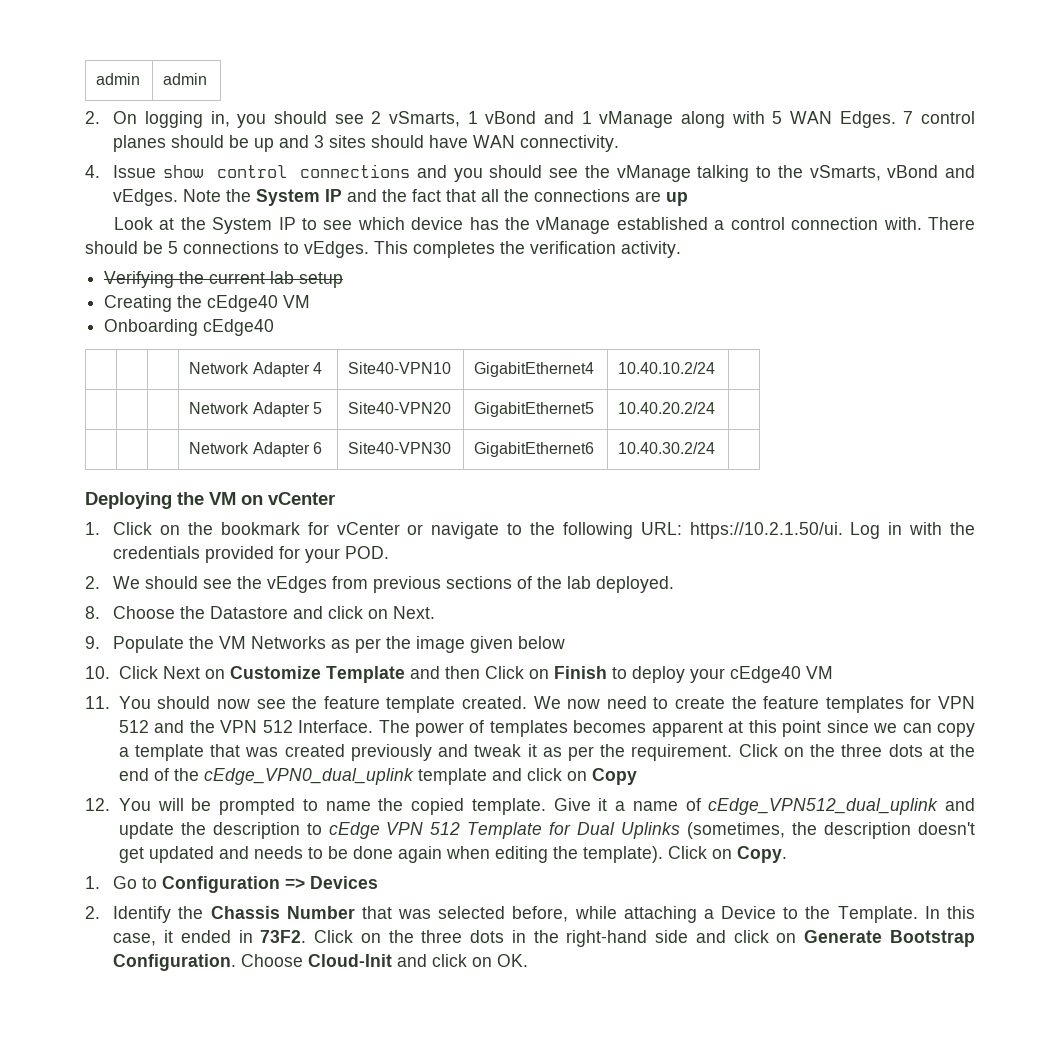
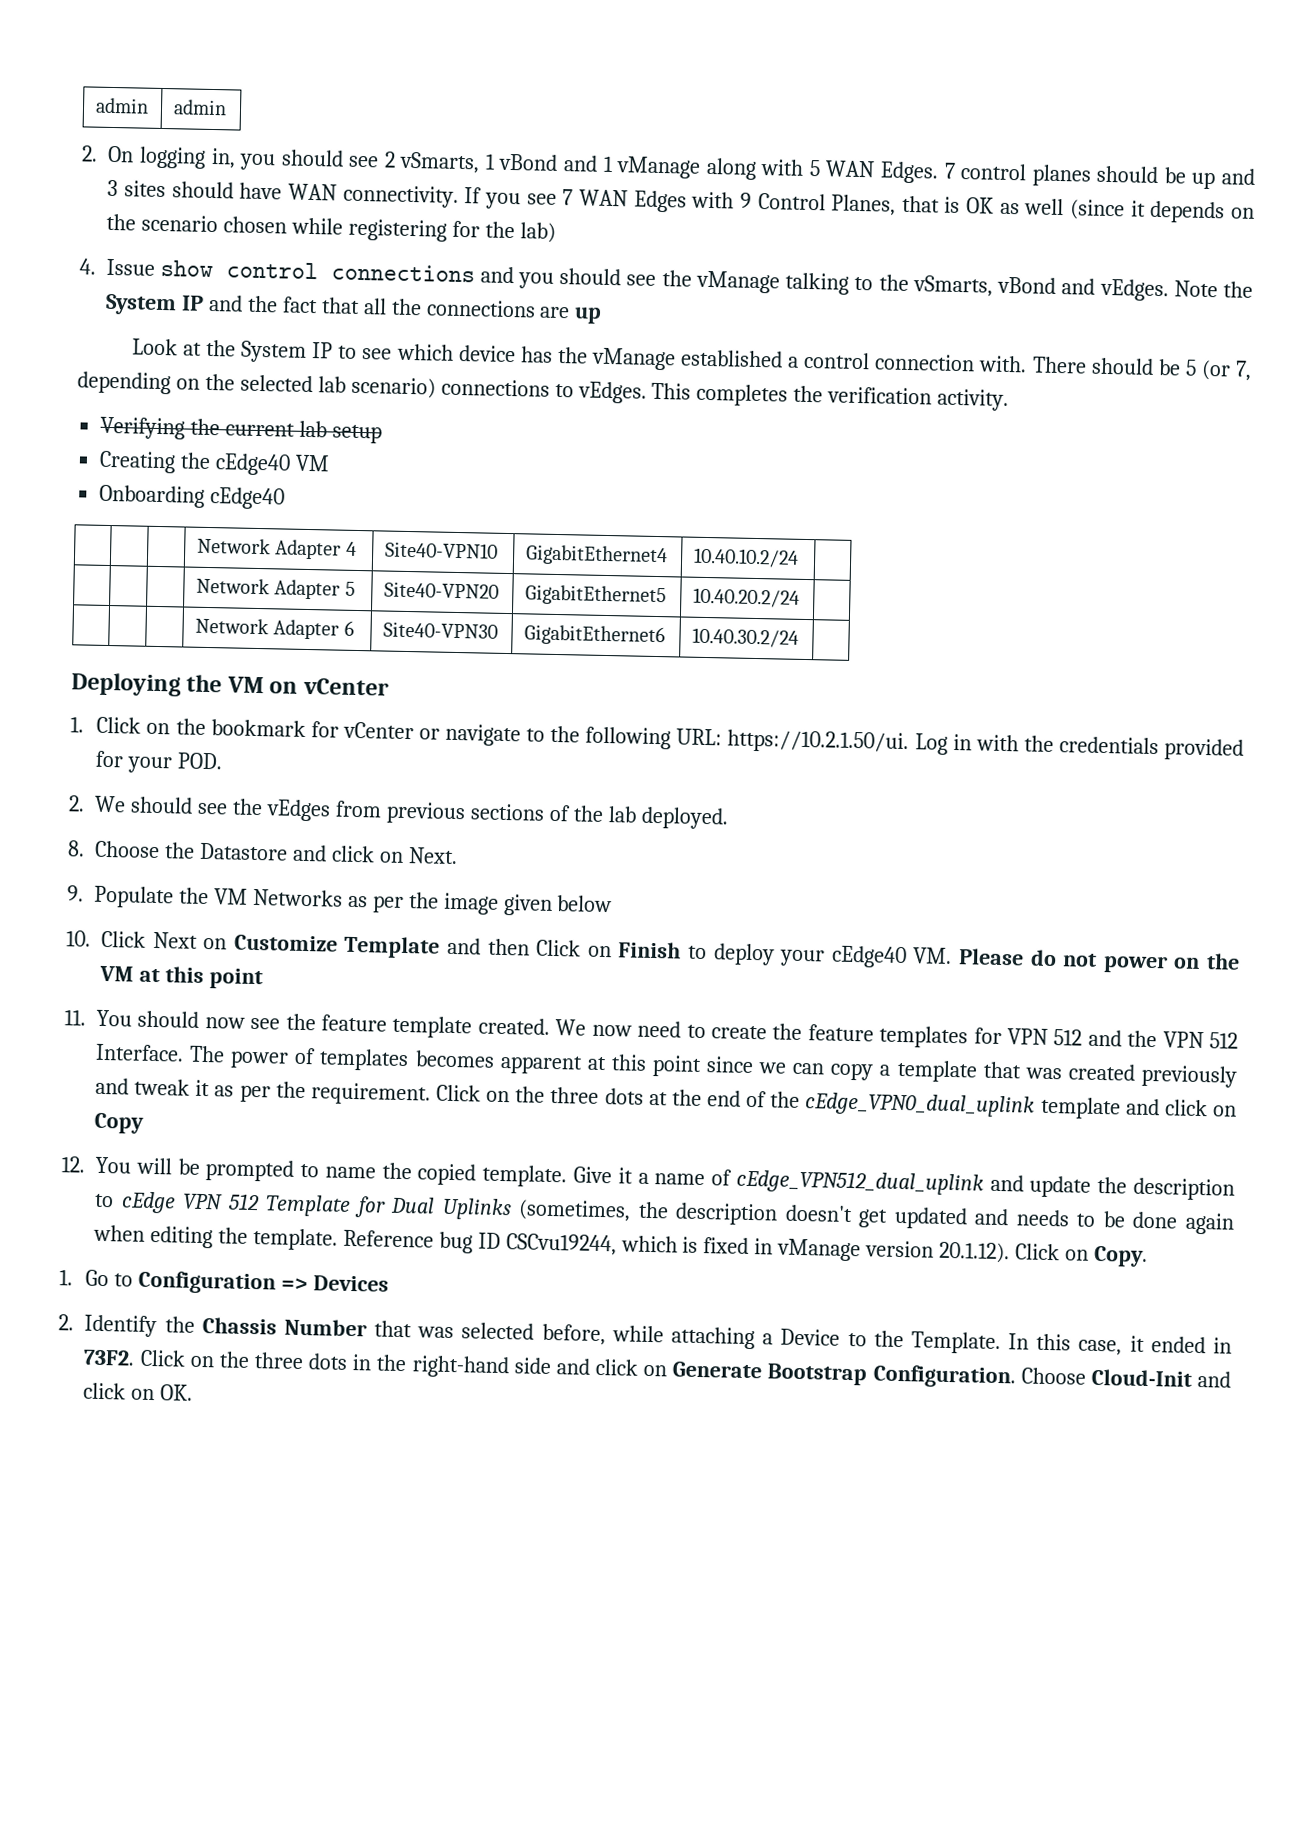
(620, 143) none -> [464,187,1256,224] [106,213,556,243] If you see 7 WAN Edges with 9 Control Planes, that is OK as well (since it depends on the scenario chosen while registering for the lab)
(178, 247) none -> [1200,359,1252,381] [77,371,436,399] (or 7, depending on the selected lab scenario)
[805,666,833,679] VM -> [913,947,1240,974] [99,965,263,990] VM. Please do not power on the VM at this point
[582,846,663,863] template). -> [252,1228,1011,1264] template. Reference bug ID CSCvu19244, which is fixed in vManage version 20.1.12).

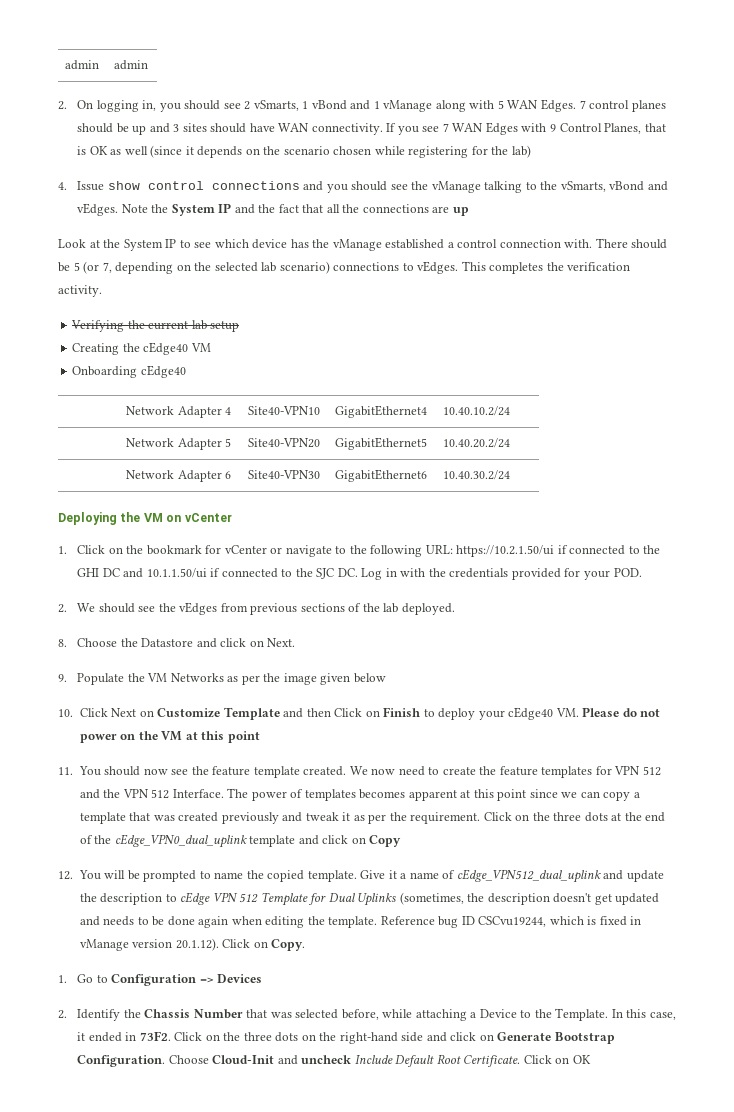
[727,729,910,755] https://10.2.1.50/ui. -> [456,545,661,557] [77,568,358,579] https://10.2.1.50/ui if connected to the GHI DC and 10.1.1.50/ui if connected to the SJC DC.
[352,1354,373,1371] in -> [301,1034,316,1041] on
[83,1382,194,1401] click on OK. -> [301,1054,591,1067] uncheck Include Default Root Certificate. Click on OK

